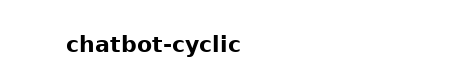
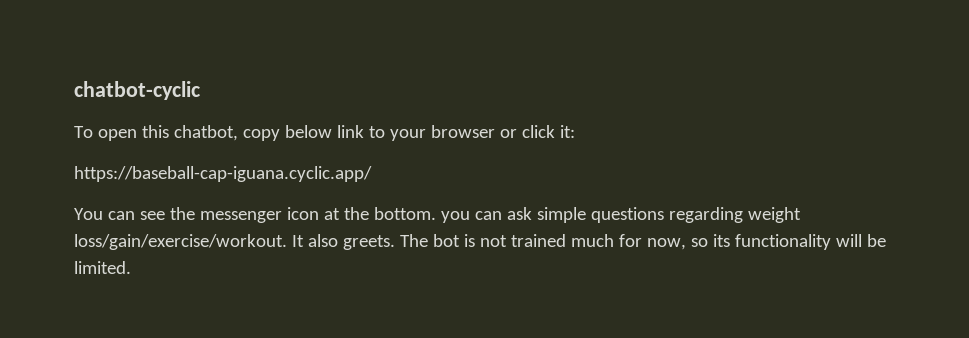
(241, 46) none -> [74,125,575,141] [74,166,372,182] [74,207,801,223] [74,234,886,250] [74,261,131,274] // To open this chatbot, copy below link to your browser or click it: // https://baseball-cap-iguana.cyclic.app/ // You can see the messenger icon at the bottom. you can ask simple questions regarding weight loss/gain/exercise/workout. It also greets. The bot is not trained much for now, so its functionality will be limited.

